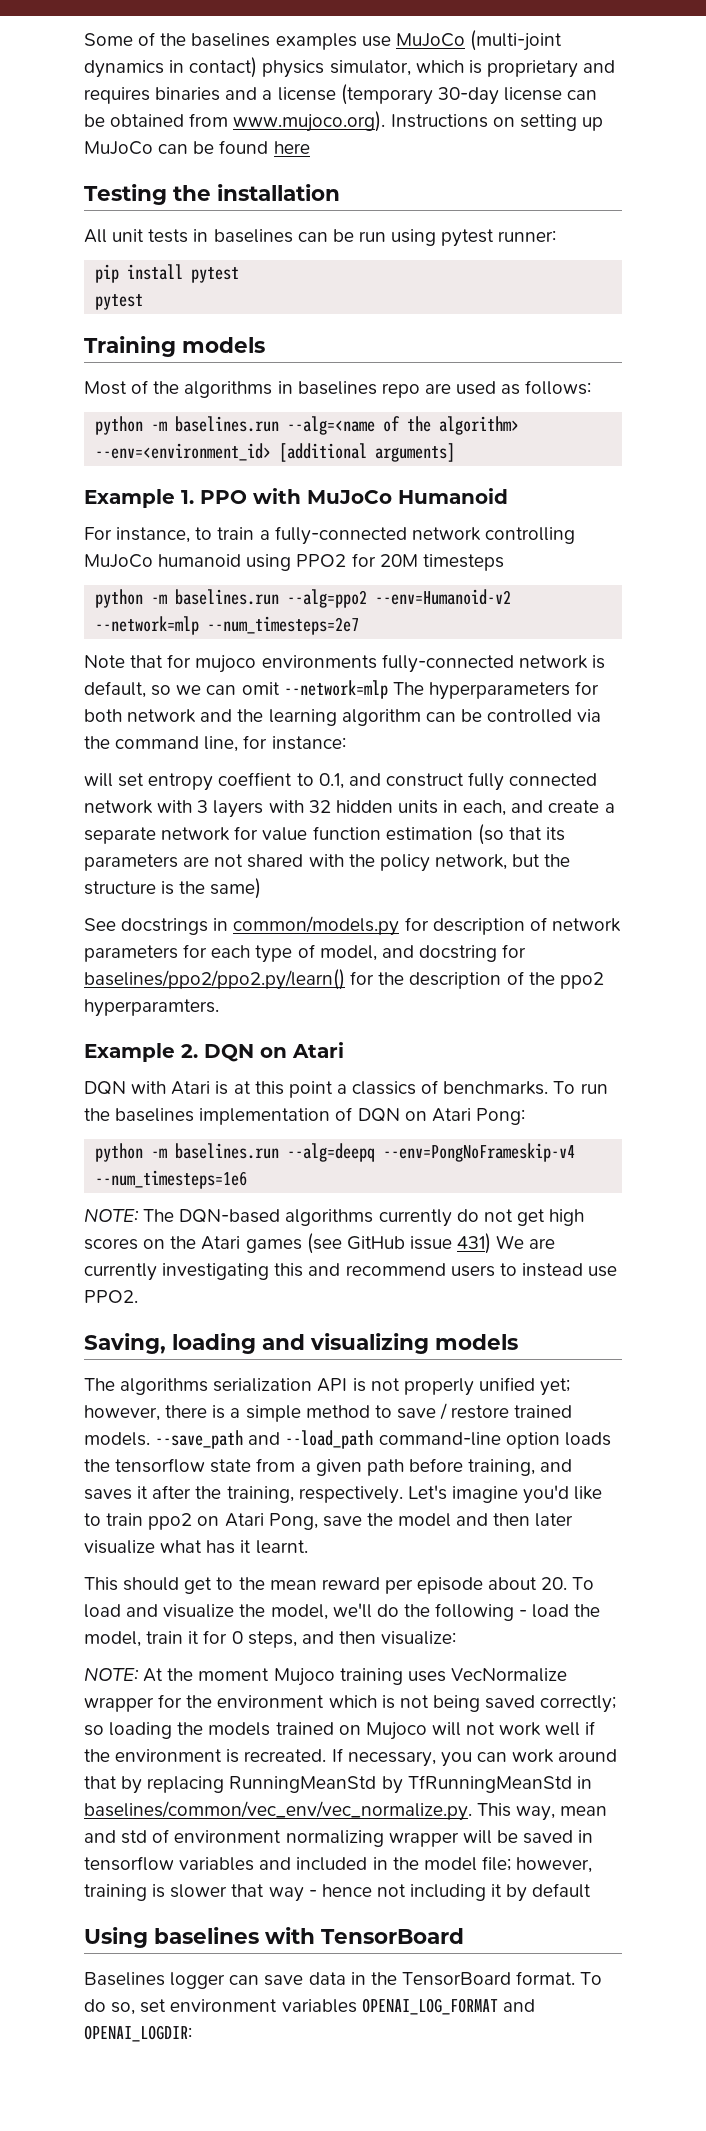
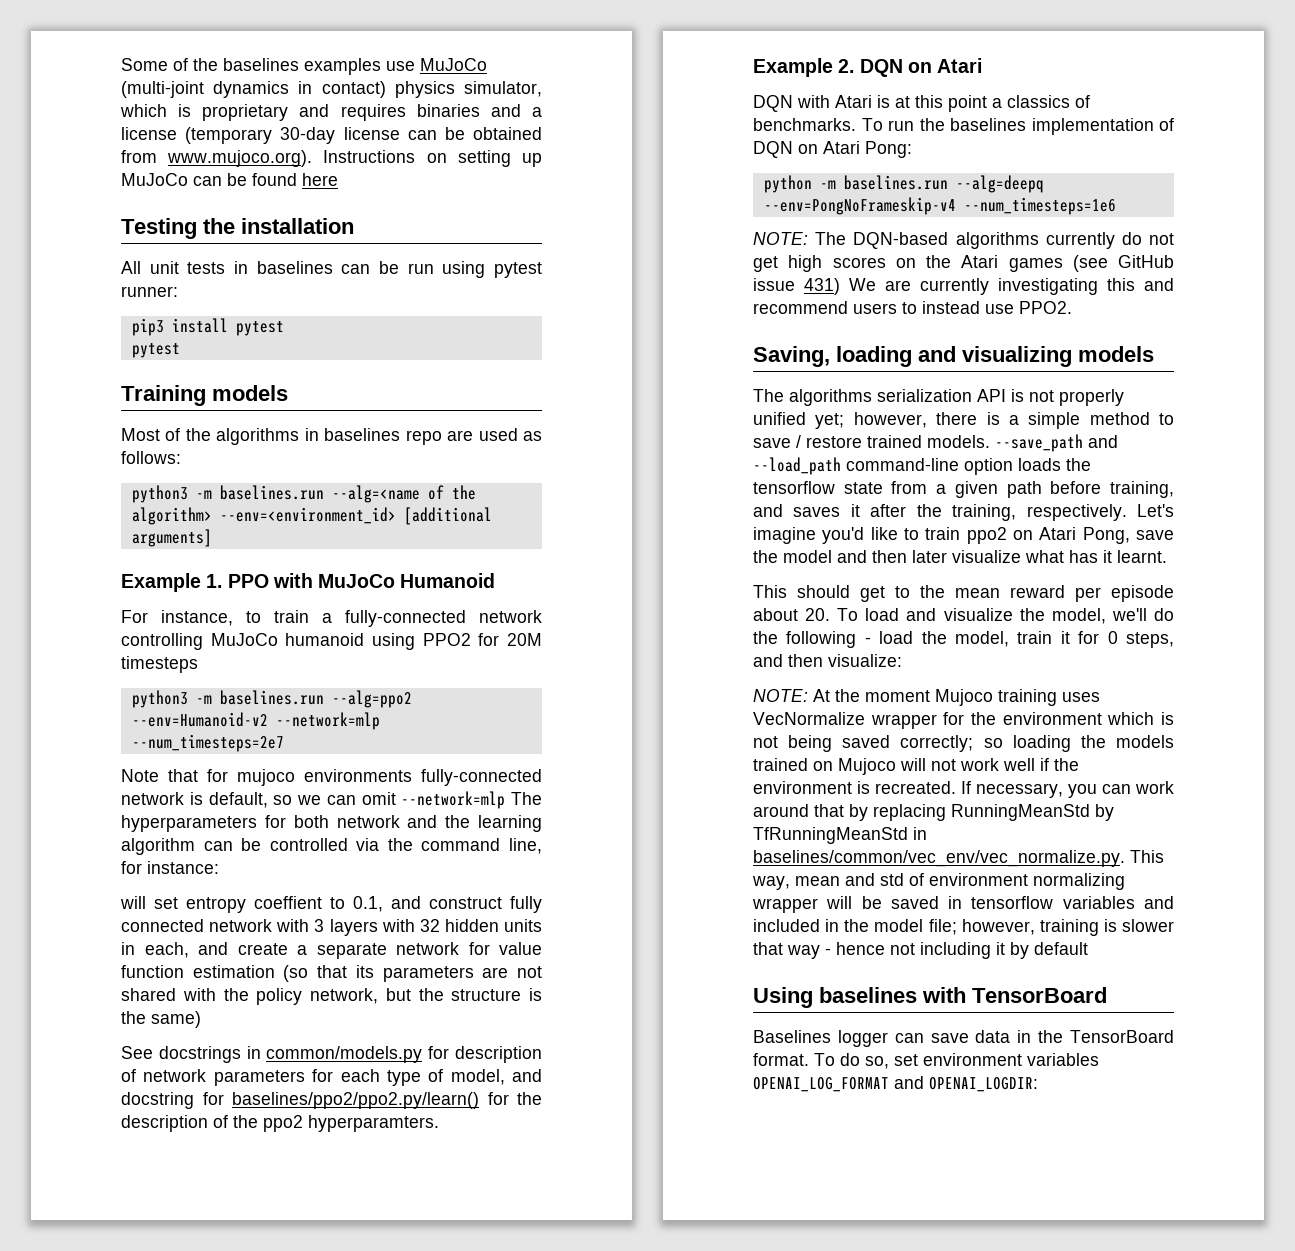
[95,264,120,283] pip -> [131,318,164,336] pip3
[95,416,144,435] python -> [131,485,188,503] python3
[95,589,144,608] python -> [131,690,188,708] python3

